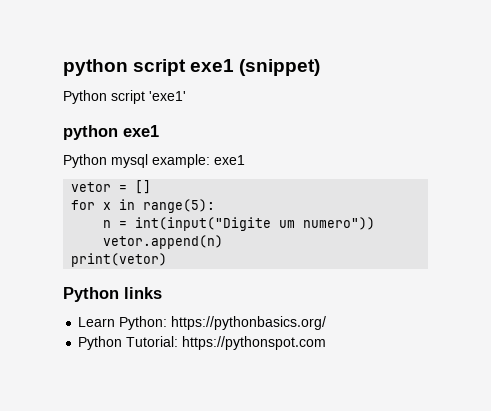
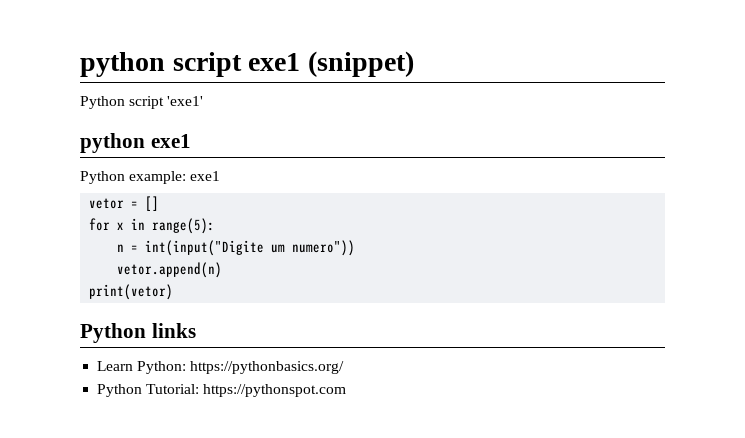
[111,154,148,168] mysql -> (125, 177) none

